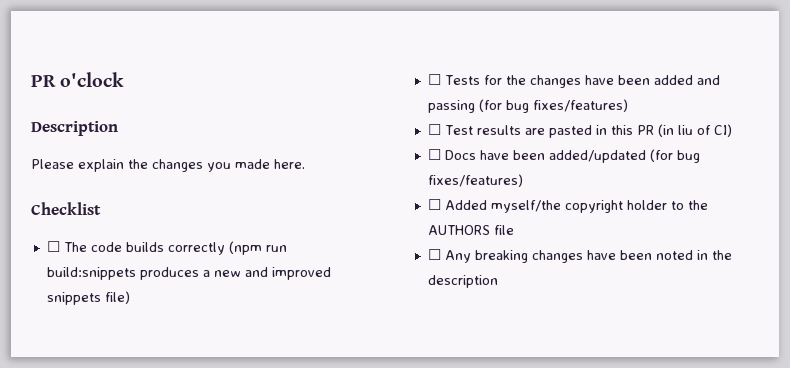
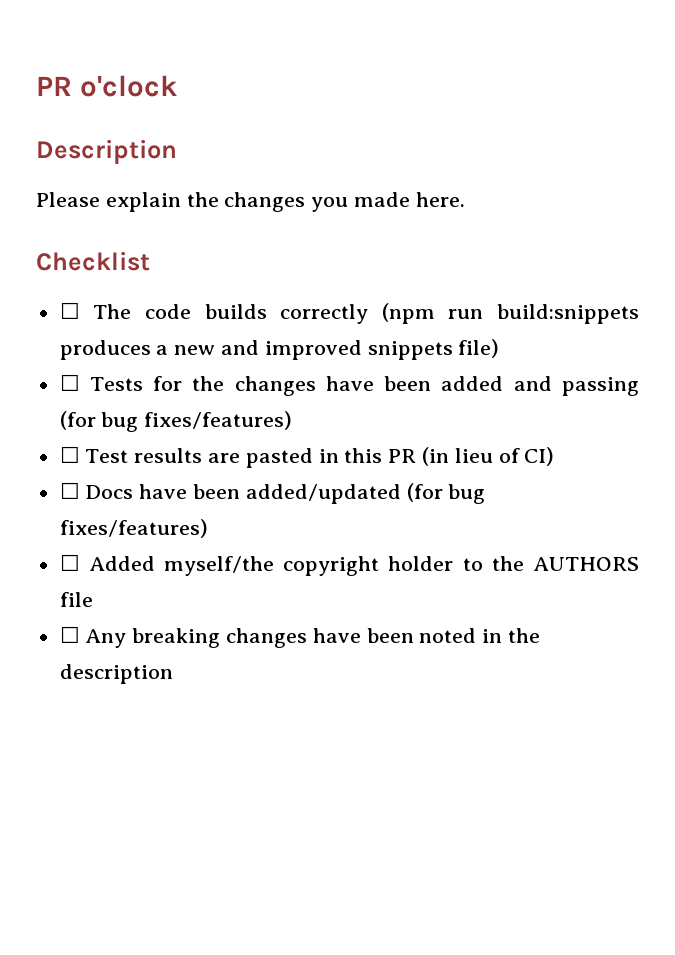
[677,125,693,135] liu -> [454,448,493,463] lieu

